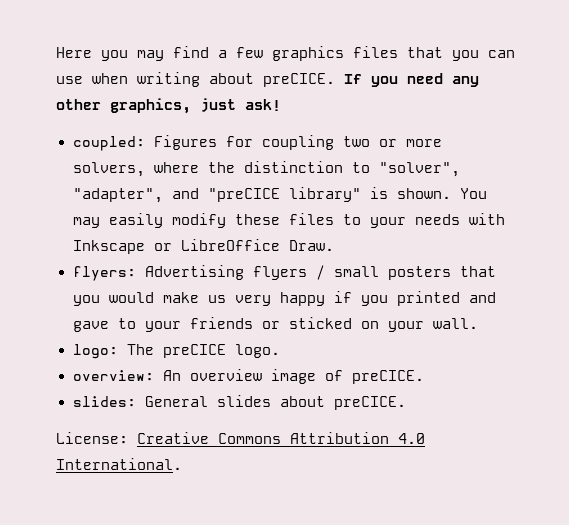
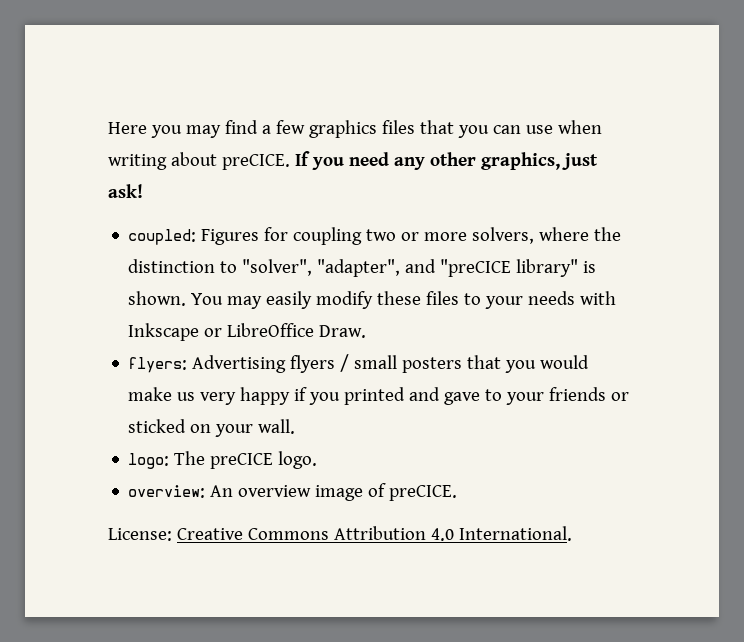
[72,395,406,410] // slides: General slides about preCICE. -> (458, 493) none

